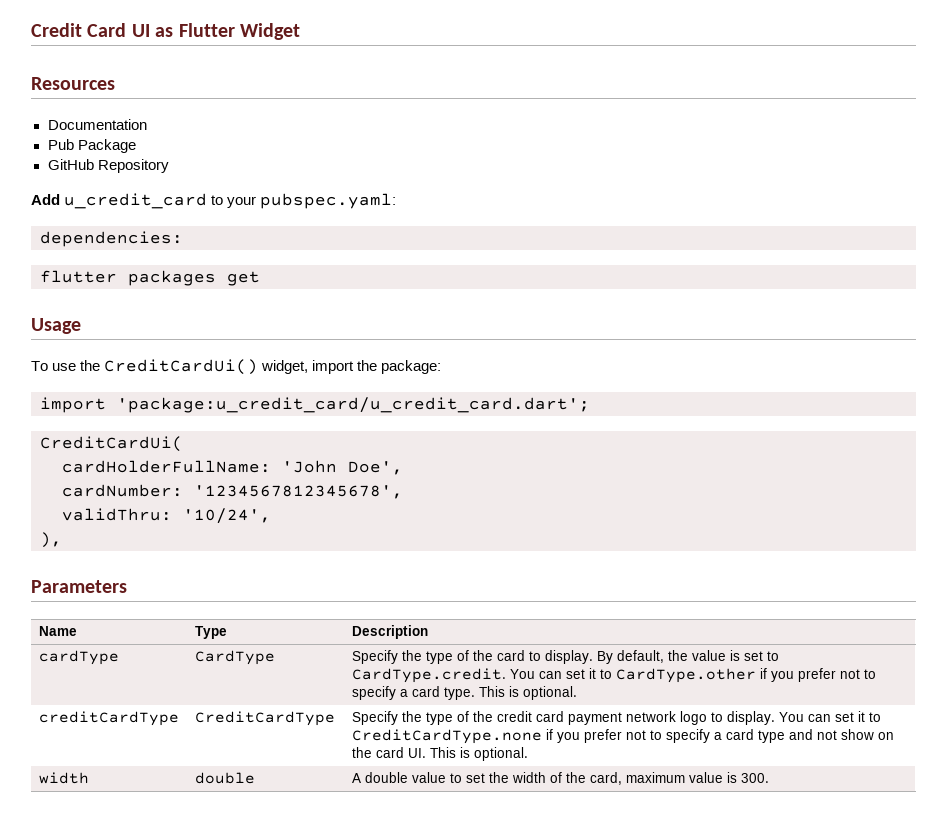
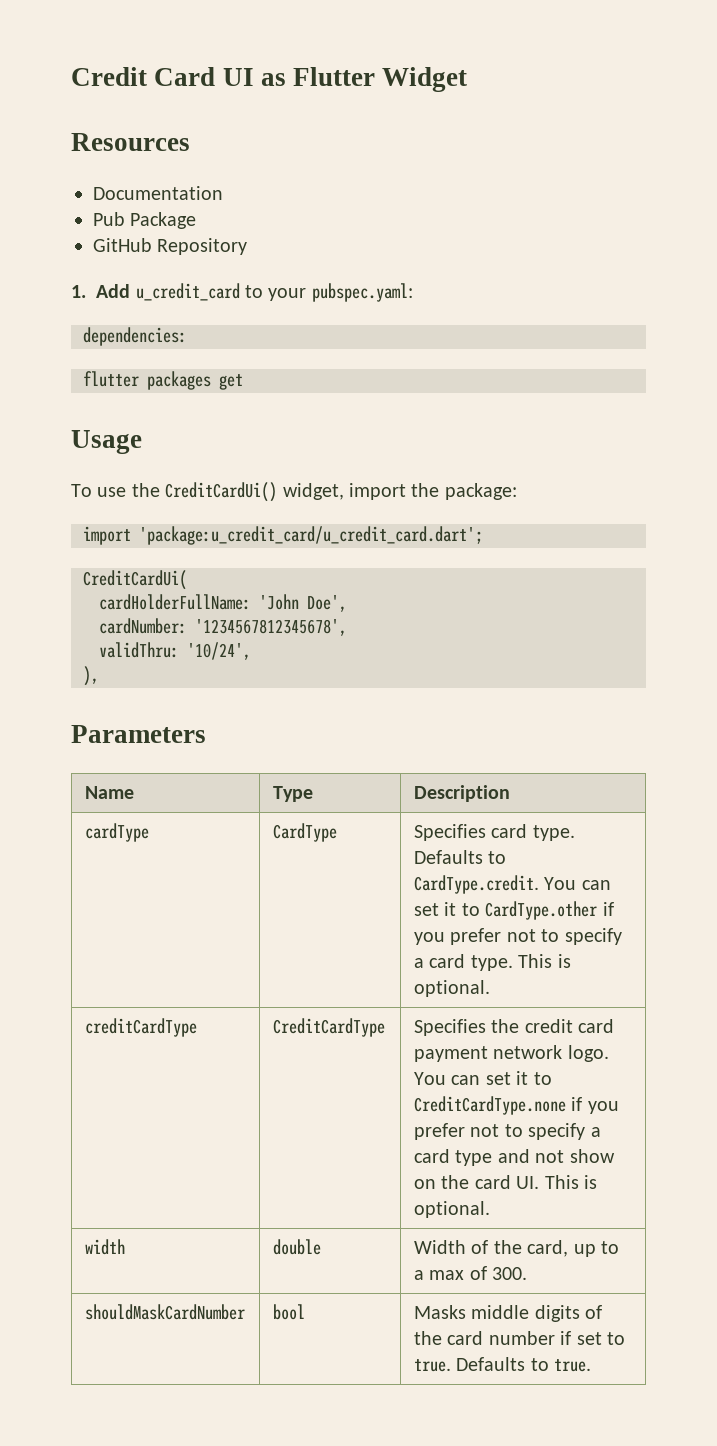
(169, 166) none -> [71,285,86,298] 1.
[351,650,763,664] Specify the type of the card to display. By default, the value is set -> [413,824,575,841] [413,850,483,864] Specifies card type. Defaults
[351,711,469,725] Specify the type of -> [413,1019,486,1036] Specifies
[679,711,775,725] logo to display. -> [567,1045,609,1062] logo.
[351,772,769,785] A double value to set the width of the card, maximum value is 300. -> [413,1240,619,1257] [413,1266,528,1280] [84,1304,245,1320] [272,1304,305,1320] [413,1305,603,1322] [413,1331,625,1345] [413,1357,592,1372] Width of the card, up to a max of 300. // shouldMaskCardNumber | bool | Masks middle digits of the card number if set to true. Defaults to true.

